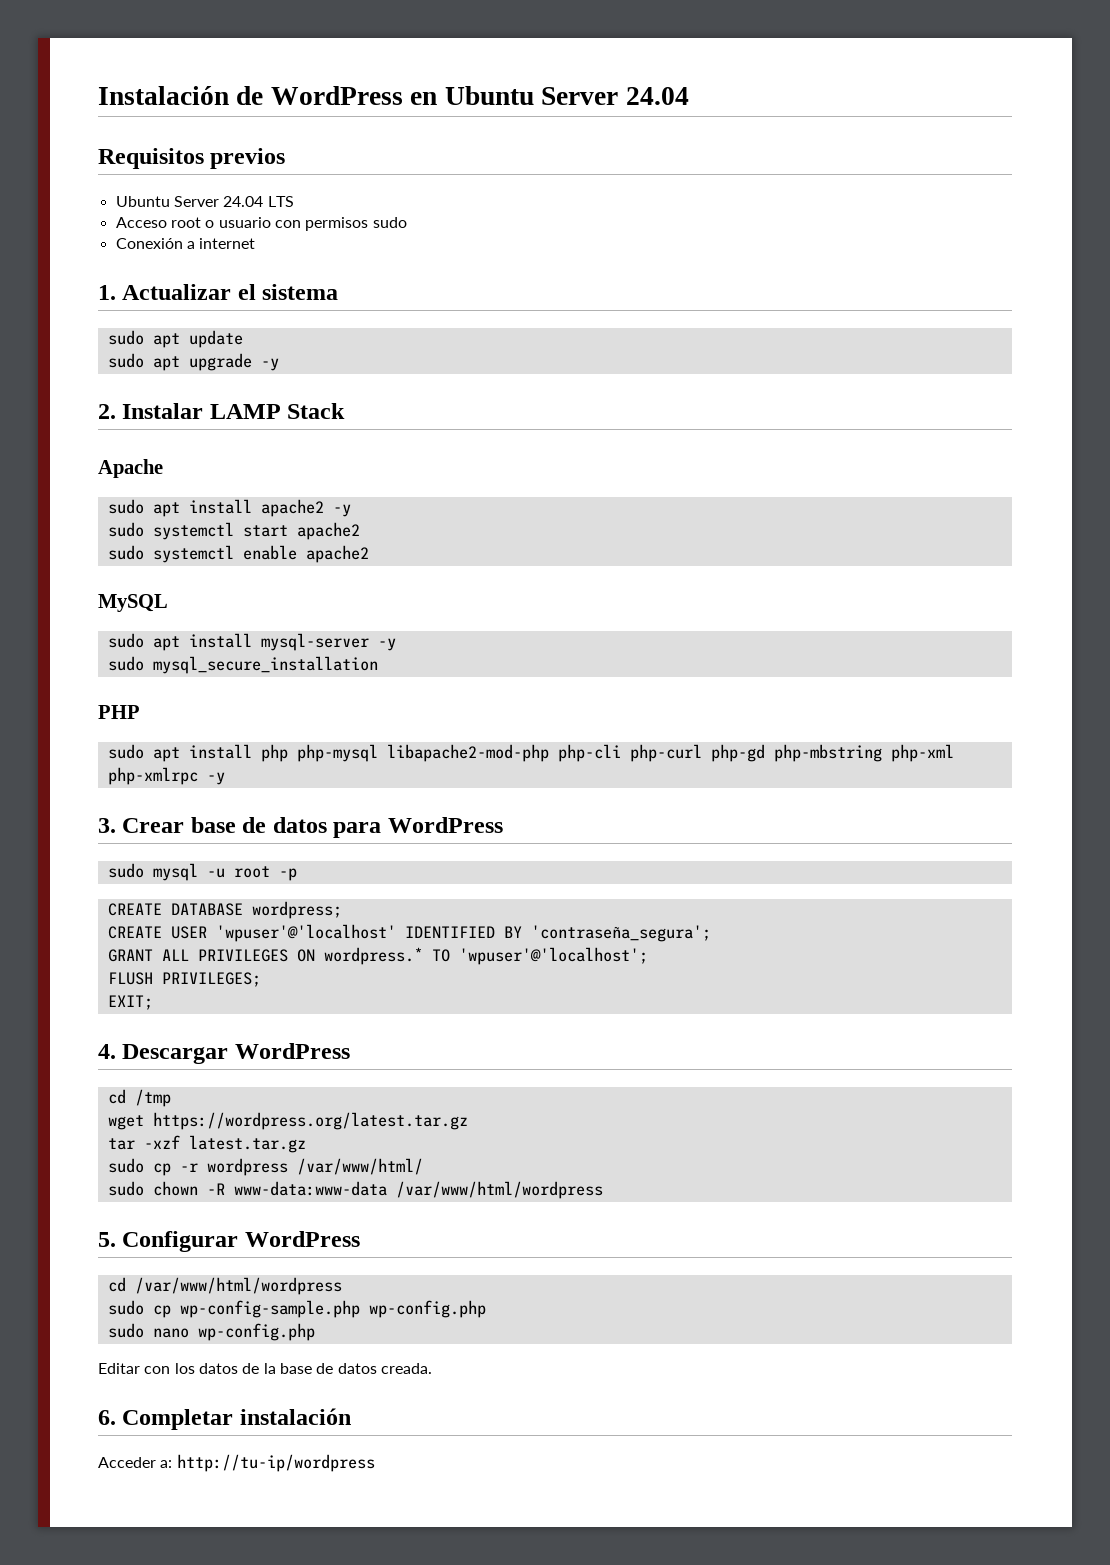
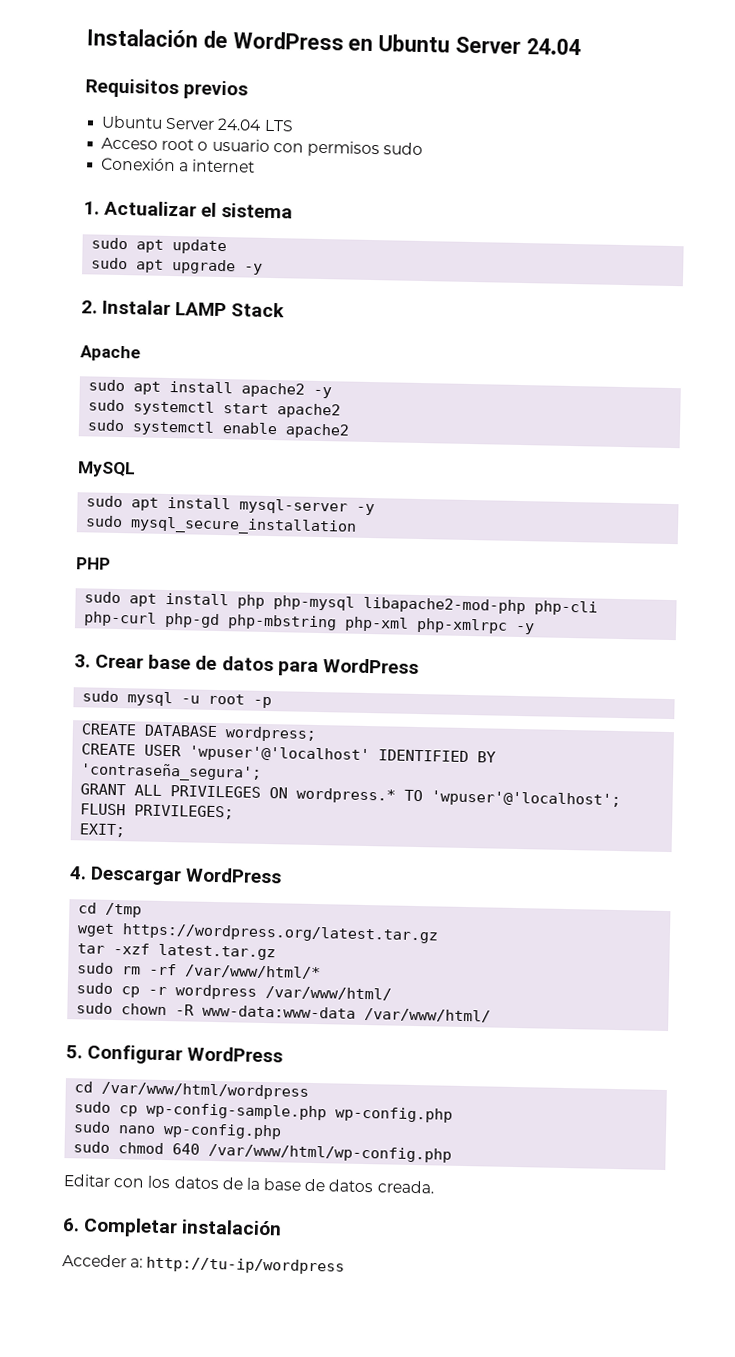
(306, 1144) none -> [77,962,322,980] // sudo rm -rf /var/www/html/*
[395,1181,603,1199] /var/www/html/wordpress -> [364,1008,492,1023] /var/www/html/
(315, 1332) none -> [73,1141,453,1163] // sudo chmod 640 /var/www/html/wp-config.php

